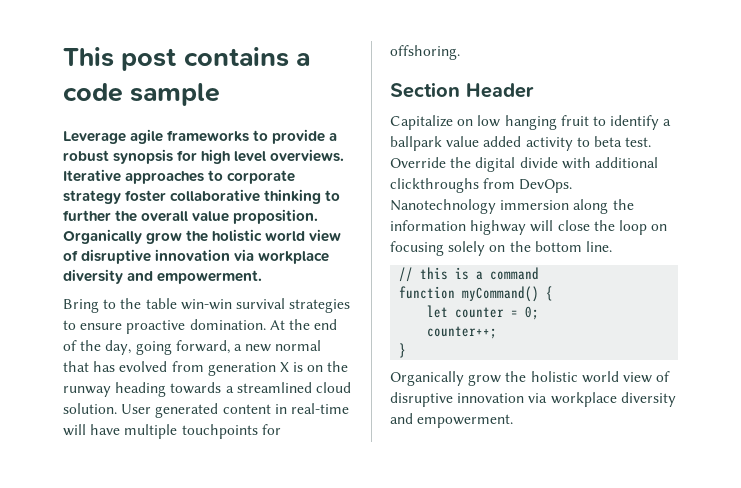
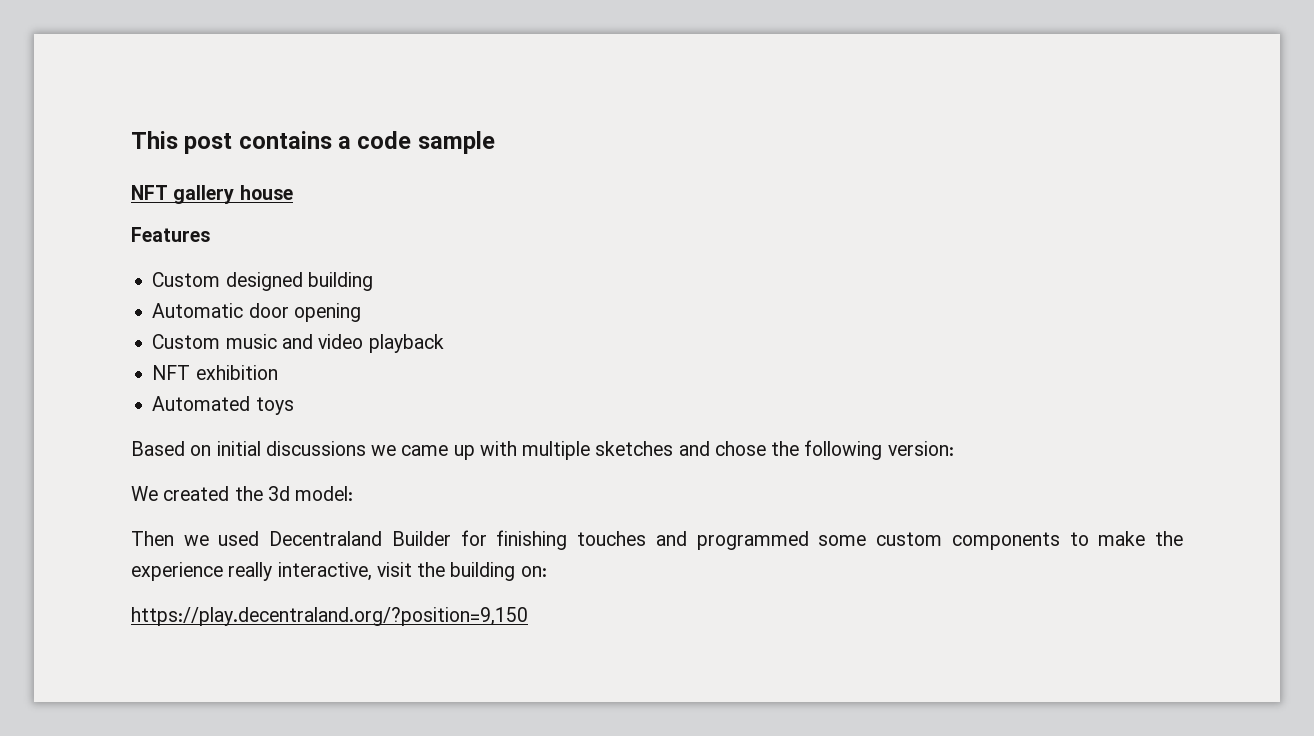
[63,129,338,144] [63,149,345,164] [63,169,296,184] [63,189,341,204] [63,209,319,224] [63,229,342,244] [63,249,330,264] [63,269,263,284] [63,298,351,313] [63,319,338,334] [63,340,322,355] [63,361,349,376] [63,382,351,397] [63,403,349,418] [63,424,281,439] [390,45,460,60] [390,82,534,98] [390,115,672,130] [390,136,652,151] [390,157,658,172] [390,178,573,193] [390,199,634,214] [390,220,668,235] [390,241,612,256] [399,267,540,282] [399,286,554,302] [427,305,540,320] [427,326,498,339] [399,343,407,358] [390,371,671,386] [390,392,676,407] [390,413,514,428] Leverage agile frameworks to provide a robust synopsis for high level overviews. Iterative approaches to corporate strategy foster collaborative thinking to further the overall value proposition. Organically grow the holistic world view of disruptive innovation via workplace diversity and empowerment. // Bring to the table win-win survival strategies to ensure proactive domination. At the end of the day, going forward, a new normal that has evolved from generation X is on the runway heading towards a streamlined cloud solution. User generated content in real-time will have multiple touchpoints for offshoring. // Section Header // Capitalize on low hanging fruit to identify a ballpark value added activity to beta test. Override the digital divide with additional clickthroughs from DevOps. Nanotechnology immersion along the information highway will close the loop on focusing solely on the bottom line. // // this is a command // function myCommand() { // let counter = 0; // counter++; // } // Organically grow the holistic world view of disruptive innovation via workplace diversity and empowerment. -> [131,185,293,204] [131,227,210,242] [152,272,373,291] [152,303,361,322] [152,334,444,353] [152,365,278,380] [152,396,294,415] [131,440,954,460] [131,486,354,501] [131,530,1184,550] [131,562,547,581] [131,607,528,626] NFT gallery house // Features // Custom designed building // Automatic door opening // Custom music and video playback // NFT exhibition // Automated toys // Based on initial discussions we came up with multiple sketches and chose the following version: // We created the 3d model: // Then we used Decentraland Builder for finishing touches and programmed some custom components to make the experience really interactive, visit the building on: // https://play.decentraland.org/?position=9,150

